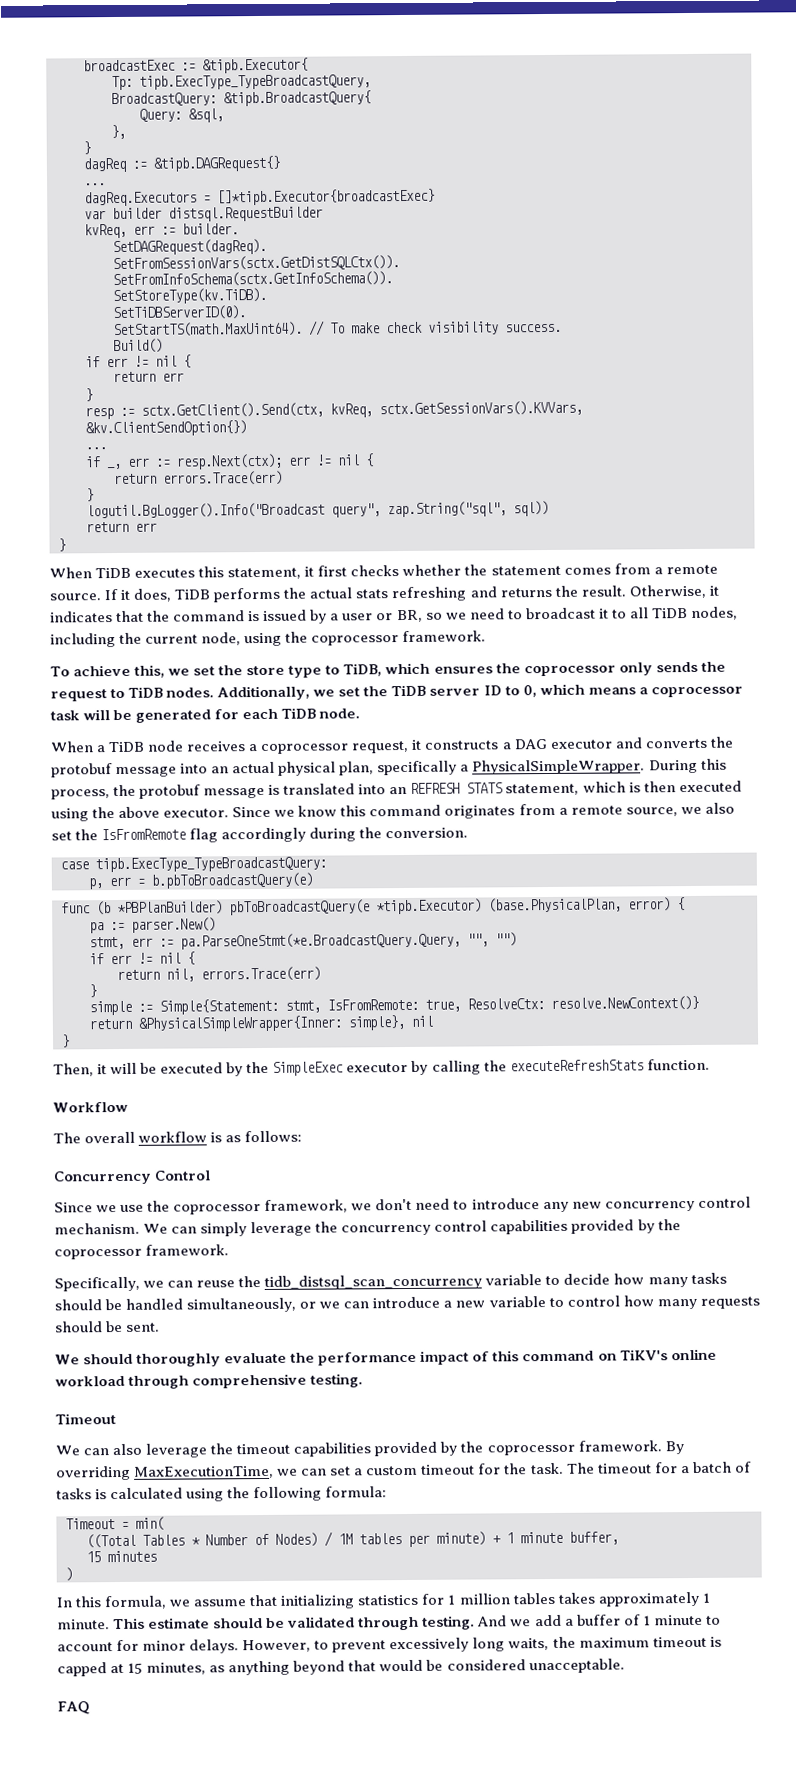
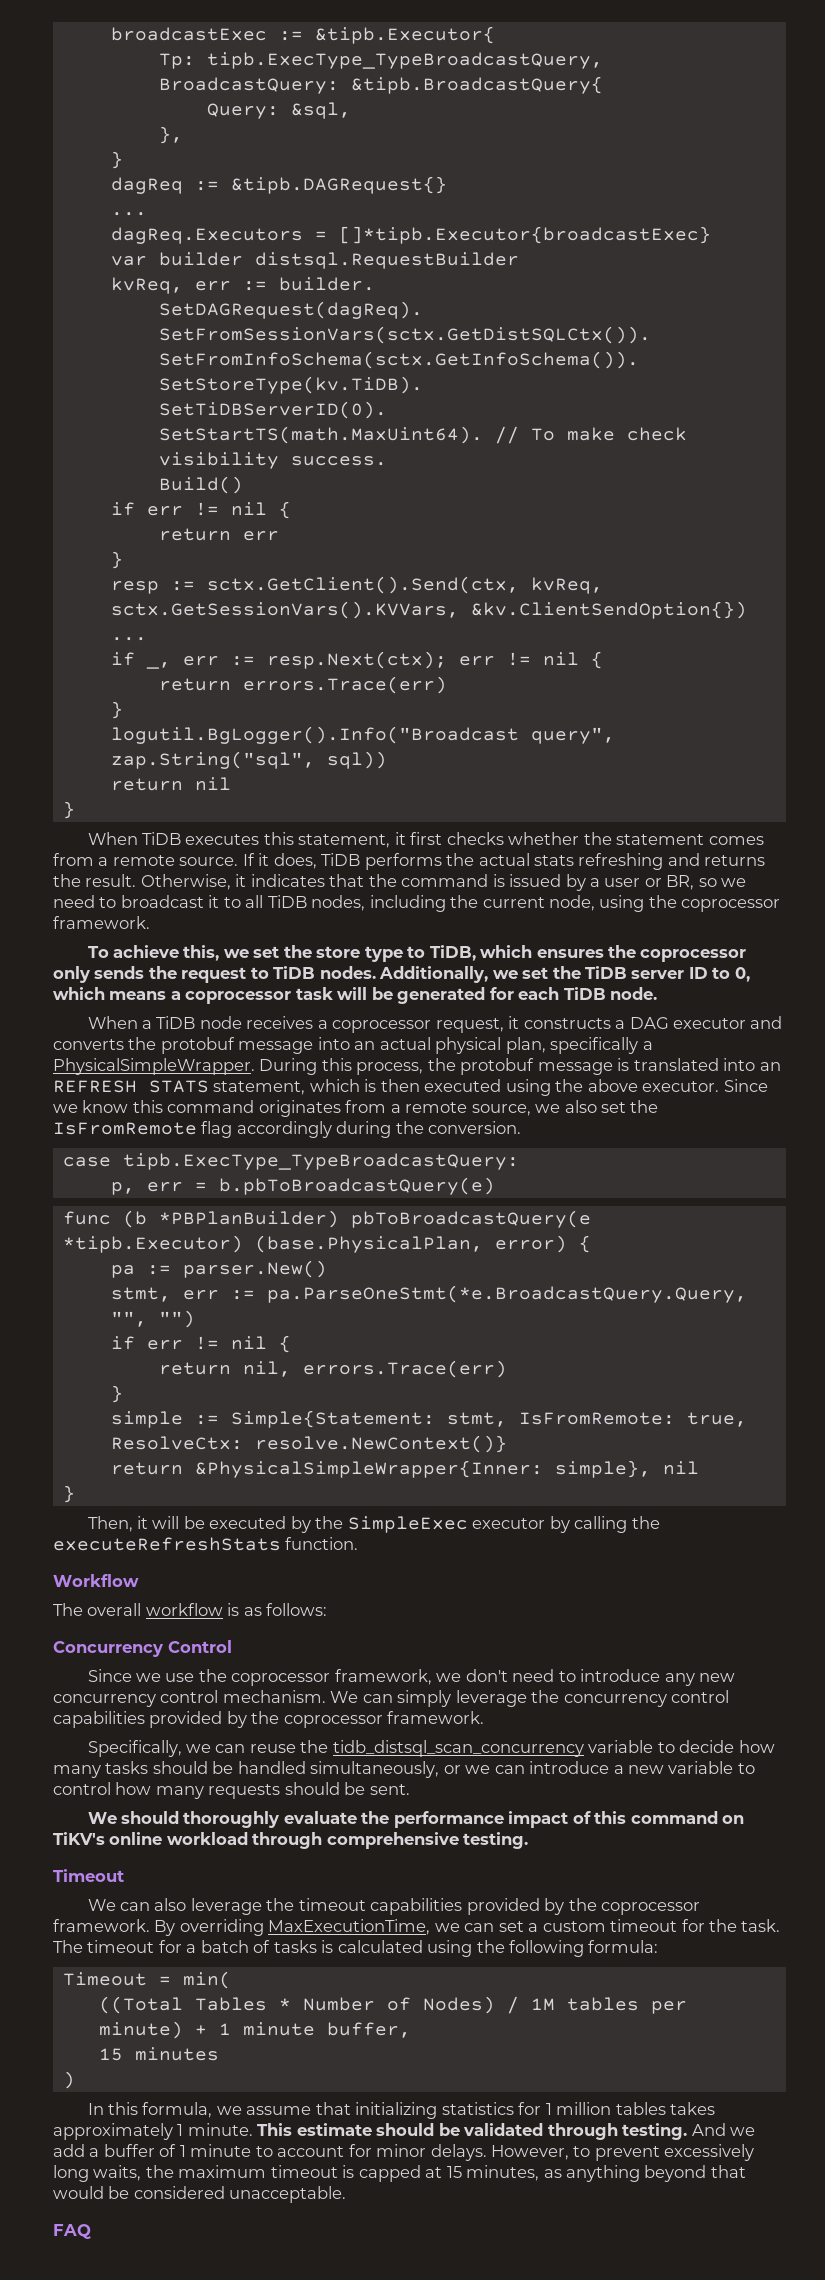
[135,522,157,532] err -> [194,777,231,791] nil

